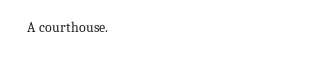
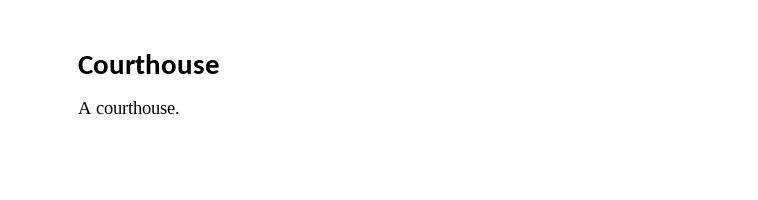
(27, 27) none -> [78,54,220,74] Courthouse //

